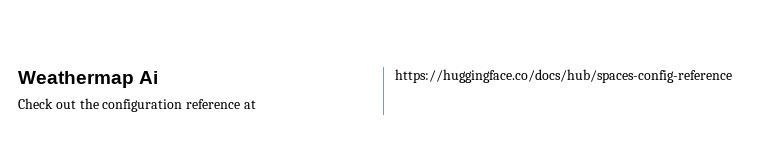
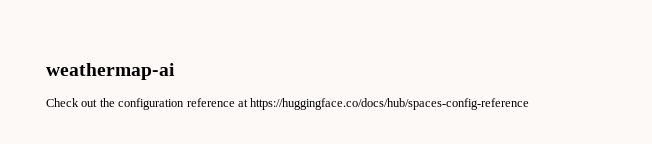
[18,71,159,88] Weathermap Ai -> [46,63,175,80] weathermap-ai

